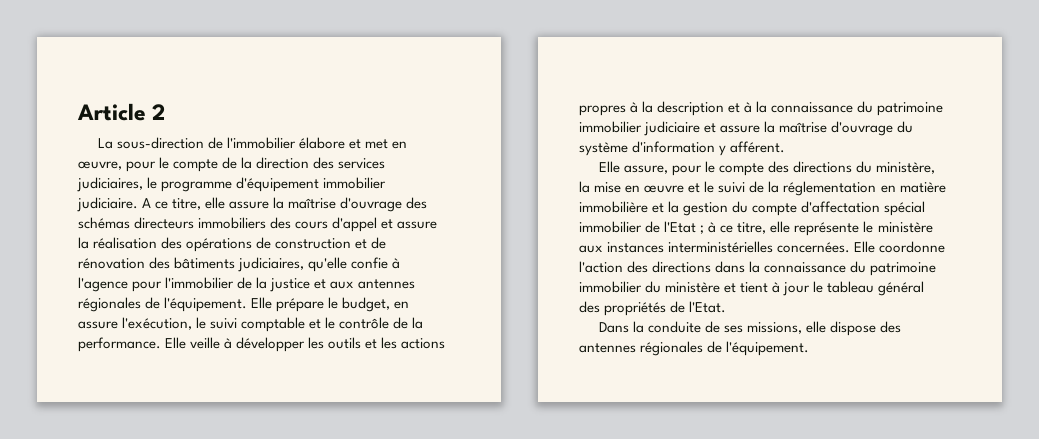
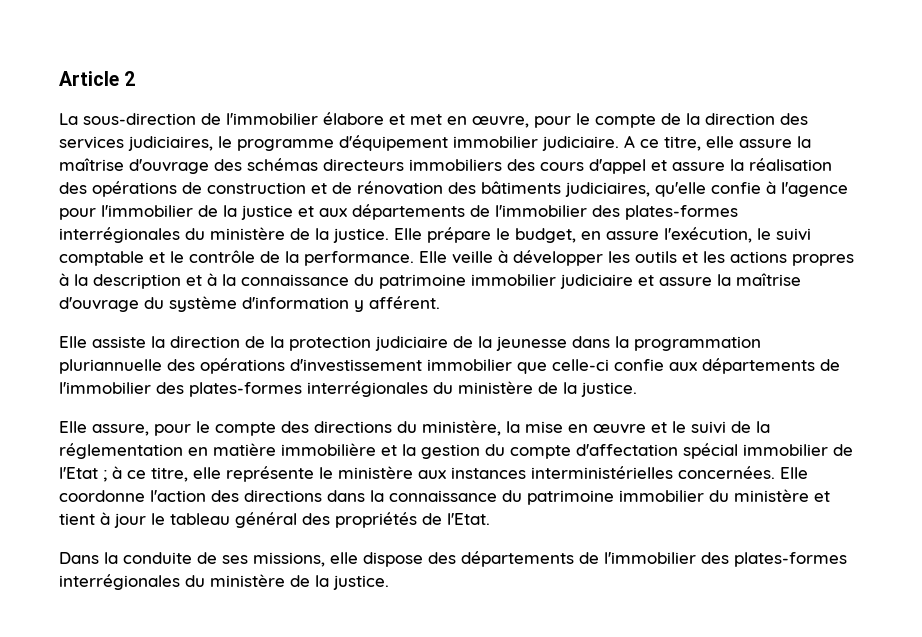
[358,279,416,289] [78,297,248,312] antennes régionales de l'équipement. -> [352,204,738,220] [59,227,389,243] départements de l'immobilier des plates-formes interrégionales du ministère de la justice.
(786, 147) none -> [59,336,761,351] [59,358,840,374] [59,381,637,397] // Elle assiste la direction de la protection judiciaire de la jeunesse dans la programmation pluriannuelle des opérations d'investissement immobilier que celle-ci confie aux départements de l'immobilier des plates-formes interrégionales du ministère de la justice.
[579,341,810,356] antennes régionales de l'équipement. -> [461,551,847,567] [59,574,389,590] départements de l'immobilier des plates-formes interrégionales du ministère de la justice.

